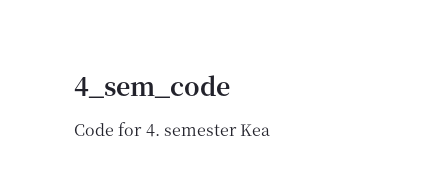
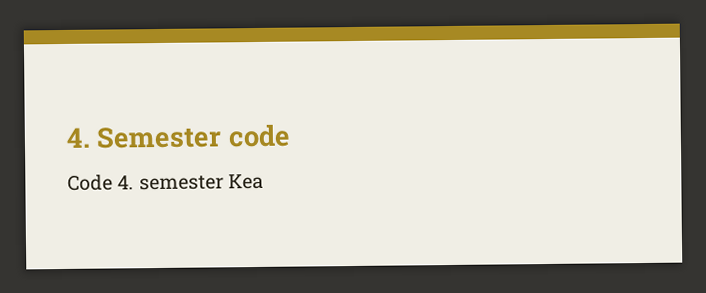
[74,75,230,98] 4_sem_code -> [66,124,290,149] 4. Semester code
[118,122,143,136] for -> (113, 182) none

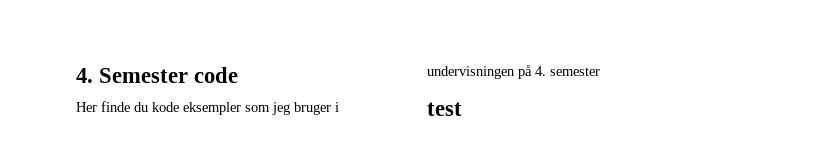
[67,174,113,191] Code -> [76,101,339,115] [427,65,532,79] Her finde du kode eksempler som jeg bruger i undervisningen på
[227,173,264,190] Kea -> [427,102,462,116] // test

